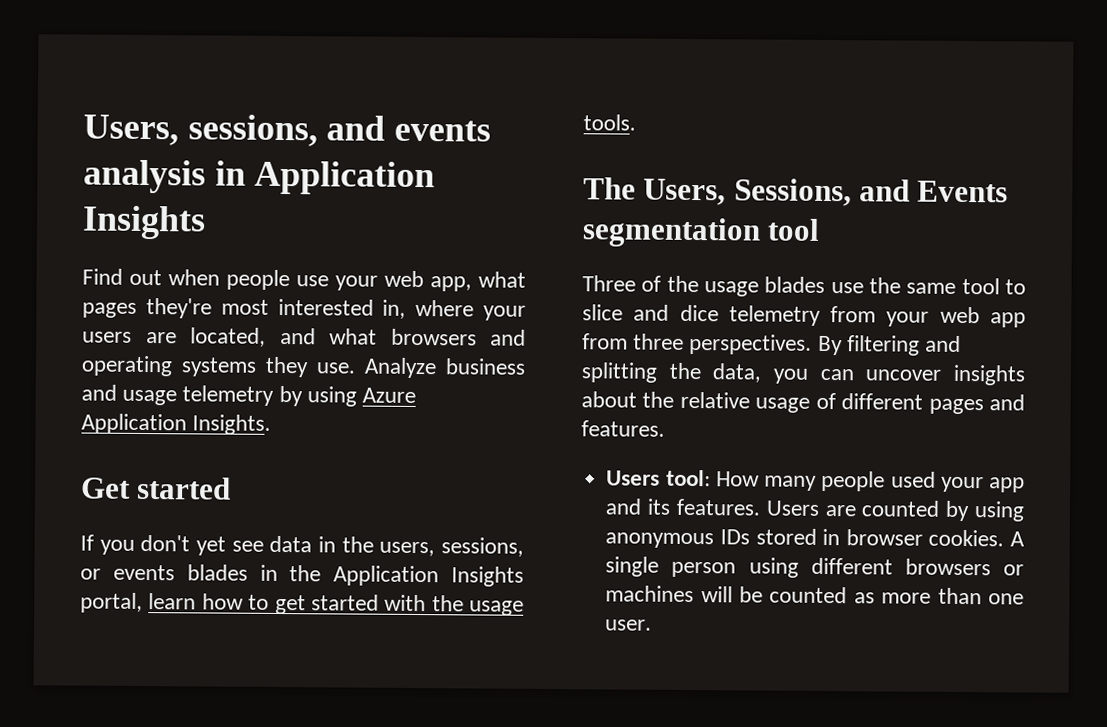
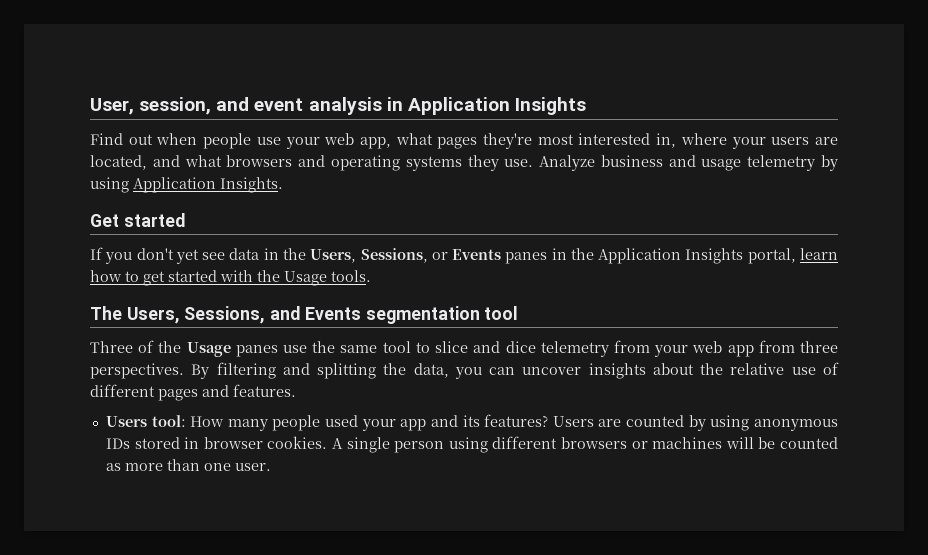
[83,114,492,147] Users, sessions, and events -> [90,97,304,115] User, session, and event
[362,387,417,403] Azure -> (129, 185) none
[379,537,524,557] [80,564,248,581] users, sessions, or events blades -> [310,248,548,264] Users, Sessions, or Events panes
[469,600,524,616] usage -> [284,271,327,286] Usage
[704,276,826,297] usage blades -> [186,342,278,357] Usage panes
[755,397,811,413] usage -> [791,367,816,375] use
[675,498,761,516] features. -> [484,414,549,427] features?

